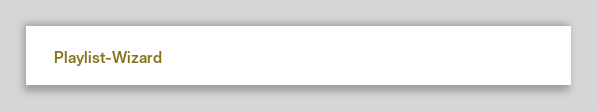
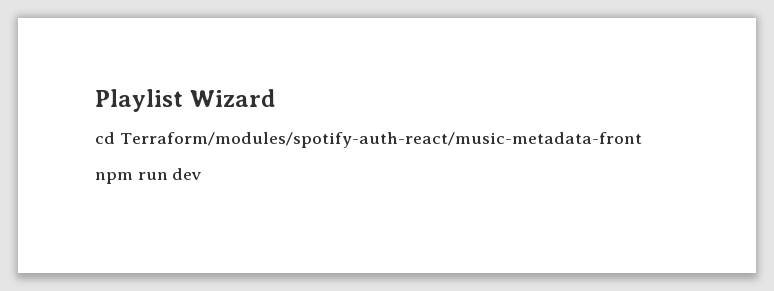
[54,51,162,66] Playlist-Wizard -> [95,89,275,112] [95,132,642,148] [95,168,202,184] Playlist Wizard // cd Terraform/modules/spotify-auth-react/music-metadata-front // npm run dev

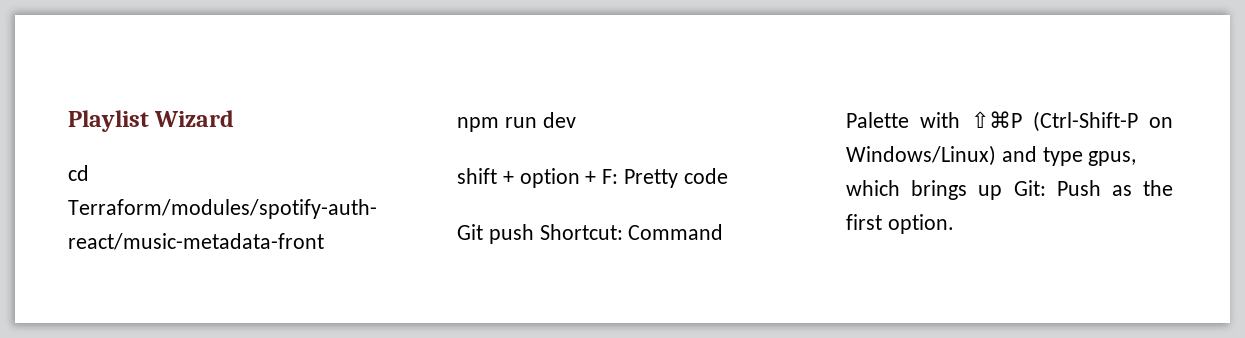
(202, 174) none -> [457,168,728,188] [457,224,724,244] [846,111,1173,132] [846,145,1137,166] [846,180,1173,200] [846,214,954,234] // shift + option + F: Pretty code // Git push Shortcut: Command Palette with ⇧⌘P (Ctrl-Shift-P on Windows/Linux) and type gpus, which brings up Git: Push as the first option.

